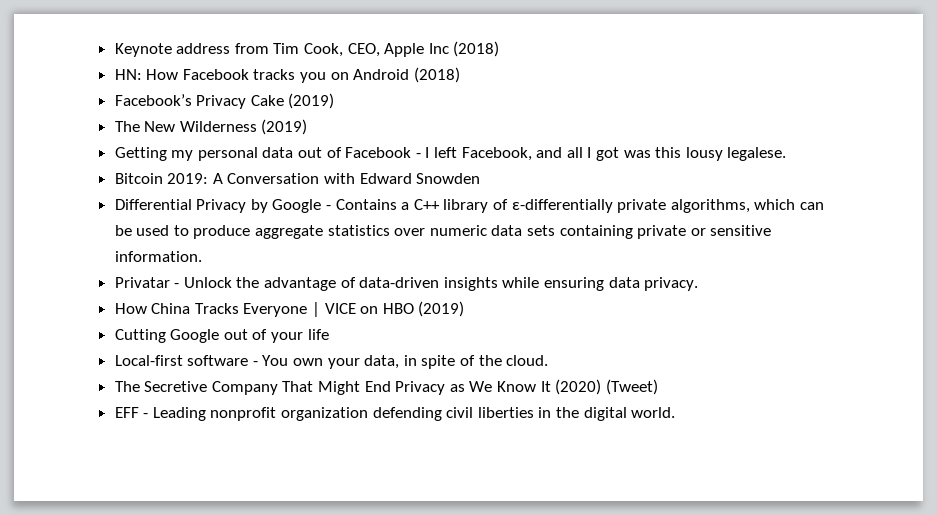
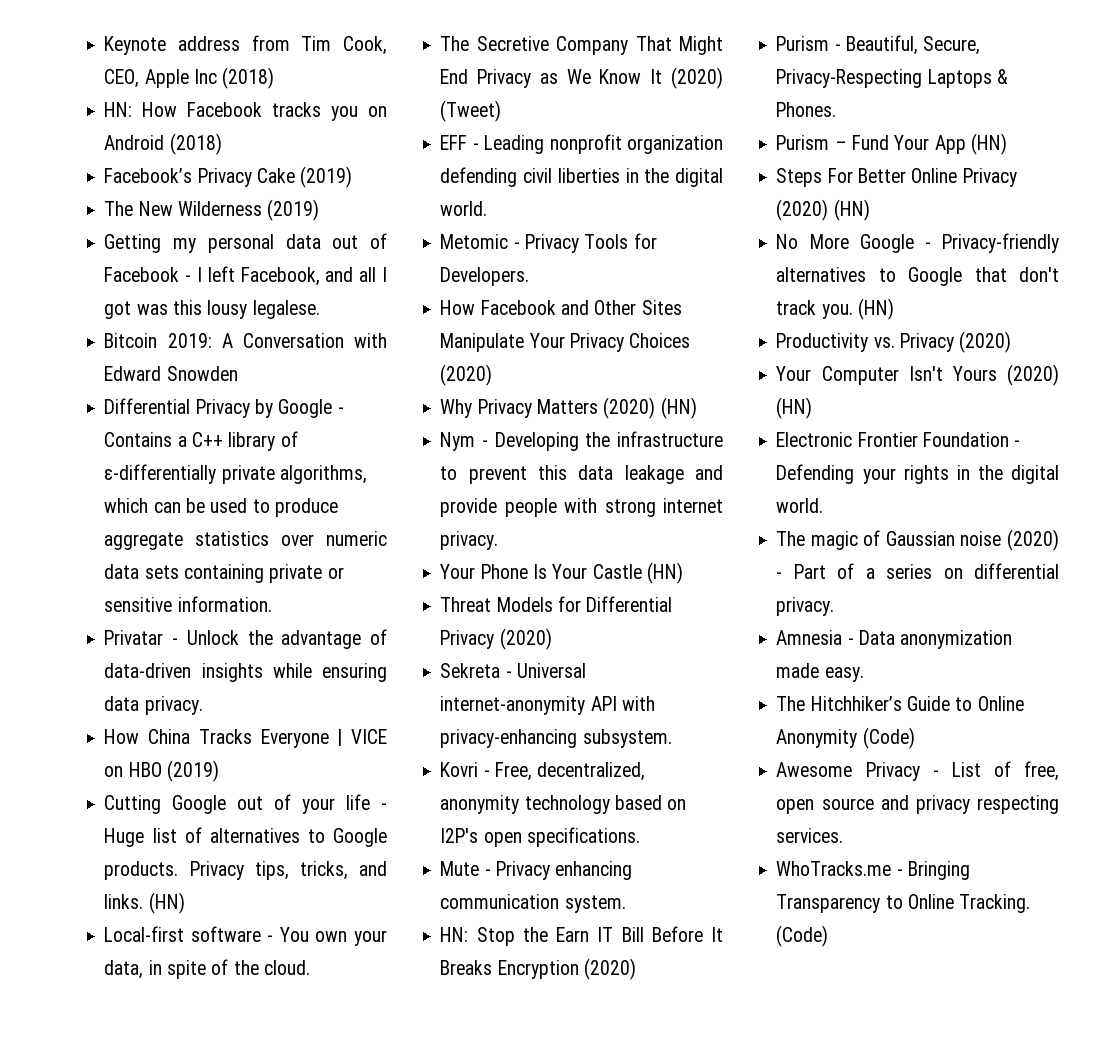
(329, 334) none -> [381,803,388,810] [104,827,387,847] [104,861,387,880] [104,892,185,914] - Huge list of alternatives to Google products. Privacy tips, tricks, and links. (HN)
(676, 412) none -> [440,233,657,253] [440,267,530,286] [440,300,682,315] [440,333,691,352] [440,364,493,386] [440,397,697,419] [440,431,723,451] [440,465,723,484] [440,498,723,517] [440,531,499,550] [440,562,683,584] [440,596,673,612] [440,628,552,650] [440,663,586,678] [440,696,655,715] [440,729,672,748] [440,762,646,781] [440,795,687,814] [440,827,640,847] [440,861,633,880] [440,894,626,913] [440,926,723,946] [440,958,636,980] [776,35,981,55] [776,69,1008,88] [776,102,837,117] [776,133,1007,155] [776,168,1017,187] [776,199,870,221] [776,233,1059,253] [776,267,1059,286] [776,298,894,320] [776,331,1012,353] [776,364,1059,386] [776,397,813,419] [776,432,1021,447] [776,464,1059,484] [776,498,824,513] [776,529,1059,551] [776,563,1059,579] [776,597,835,616] [776,630,1013,649] [776,663,864,682] [776,696,1024,711] [776,727,915,749] [776,761,1059,781] [776,795,1059,814] [776,828,844,843] [776,861,970,880] [776,894,1031,913] [776,925,829,947] // Metomic - Privacy Tools for Developers. // How Facebook and Other Sites Manipulate Your Privacy Choices (2020) // Why Privacy Matters (2020) (HN) // Nym - Developing the infrastructure to prevent this data leakage and provide people with strong internet privacy. // Your Phone Is Your Castle (HN) // Threat Models for Differential Privacy (2020) // Sekreta - Universal internet-anonymity API with privacy-enhancing subsystem. // Kovri - Free, decentralized, anonymity technology based on I2P's open specifications. // Mute - Privacy enhancing communication system. // HN: Stop the Earn IT Bill Before It Breaks Encryption (2020) // Purism - Beautiful, Secure, Privacy-Respecting Laptops & Phones. // Purism – Fund Your App (HN) // Steps For Better Online Privacy (2020) (HN) // No More Google - Privacy-friendly alternatives to Google that don't track you. (HN) // Productivity vs. Privacy (2020) // Your Computer Isn't Yours (2020) (HN) // Electronic Frontier Foundation - Defending your rights in the digital world. // The magic of Gaussian noise (2020) - Part of a series on differential privacy. // Amnesia - Data anonymization made easy. // The Hitchhiker’s Guide to Online Anonymity (Code) // Awesome Privacy - List of free, open source and privacy respecting services. // WhoTracks.me - Bringing Transparency to Online Tracking. (Code)

